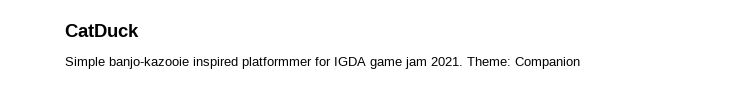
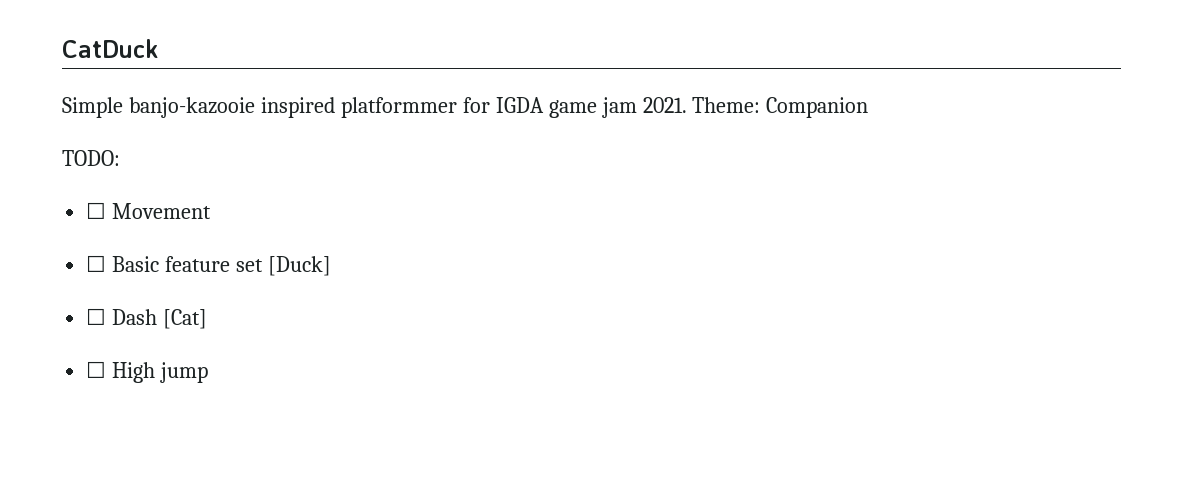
(580, 63) none -> [62,150,120,166] [86,202,212,219] [86,255,331,276] [86,308,208,329] [86,361,209,383] // TODO: // ☐ Movement // ☐ Basic feature set [Duck] // ☐ Dash [Cat] // ☐ High jump

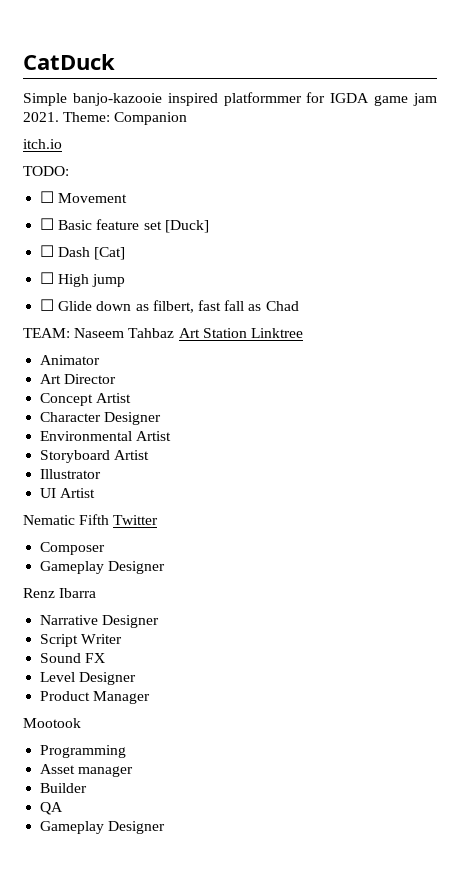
(869, 107) none -> [23,139,62,149] // itch.io
(209, 372) none -> [40,299,299,313] [23,328,303,338] [40,355,101,365] [40,374,117,384] [40,393,132,406] [40,412,162,425] [40,431,172,441] [40,450,150,463] [40,469,102,479] [40,488,96,498] [23,514,159,525] [40,542,106,555] [40,561,166,574] [23,588,97,598] [40,615,160,628] [40,634,123,647] [40,653,106,663] [40,672,137,685] [40,691,151,704] [23,718,81,728] [40,745,127,758] [40,764,134,777] [40,783,88,793] [40,802,64,815] [40,821,166,834] // ☐ Glide down as filbert, fast fall as Chad // TEAM: Naseem Tahbaz Art Station Linktree // Animator // Art Director // Concept Artist // Character Designer // Environmental Artist // Storyboard Artist // Illustrator // UI Artist // Nematic Fifth Twitter // Composer // Gameplay Designer // Renz Ibarra // Narrative Designer // Script Writer // Sound FX // Level Designer // Product Manager // Mootook // Programming // Asset manager // Builder // QA // Gameplay Designer

